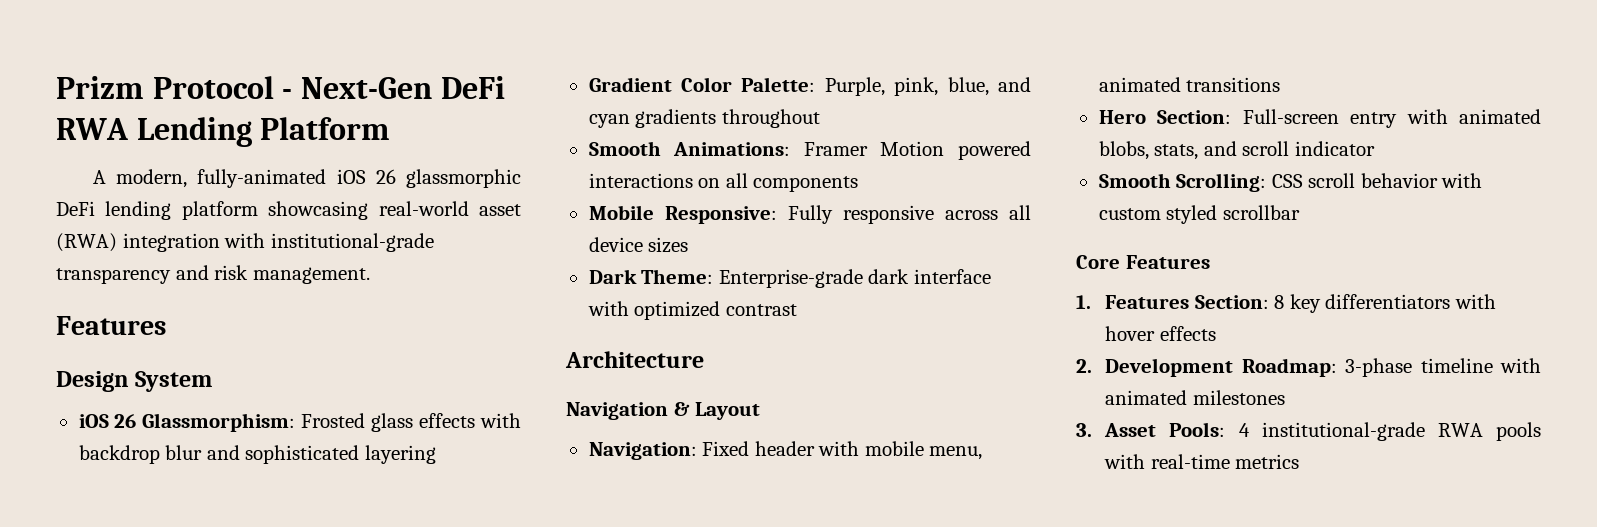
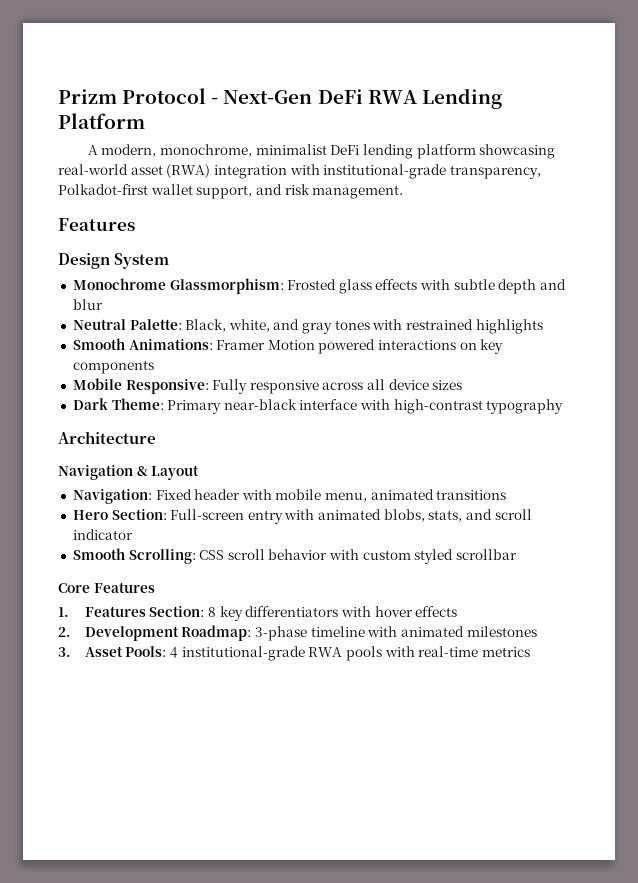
[197,169,521,188] fully-animated iOS 26 glassmorphic -> [159,144,327,157] monochrome, minimalist
[56,268,171,284] transparency -> [449,165,541,179] [58,184,253,199] transparency, Polkadot-first wallet support,
[78,414,137,428] iOS 26 -> [72,278,166,290] Monochrome
[78,445,436,464] [588,77,1031,96] [588,109,820,128] backdrop blur and sophisticated layering // Gradient Color Palette: Purple, pink, blue, and cyan gradients throughout -> [453,279,567,294] [72,299,103,310] [72,319,543,334] subtle depth and blur // Neutral Palette: Black, white, and gray tones with restrained highlights
[725,173,748,188] all -> [480,339,504,354] key
[718,269,991,288] [587,301,797,320] Enterprise-grade dark interface with optimized contrast -> [167,399,564,414] Primary near-black interface with high-contrast typography

